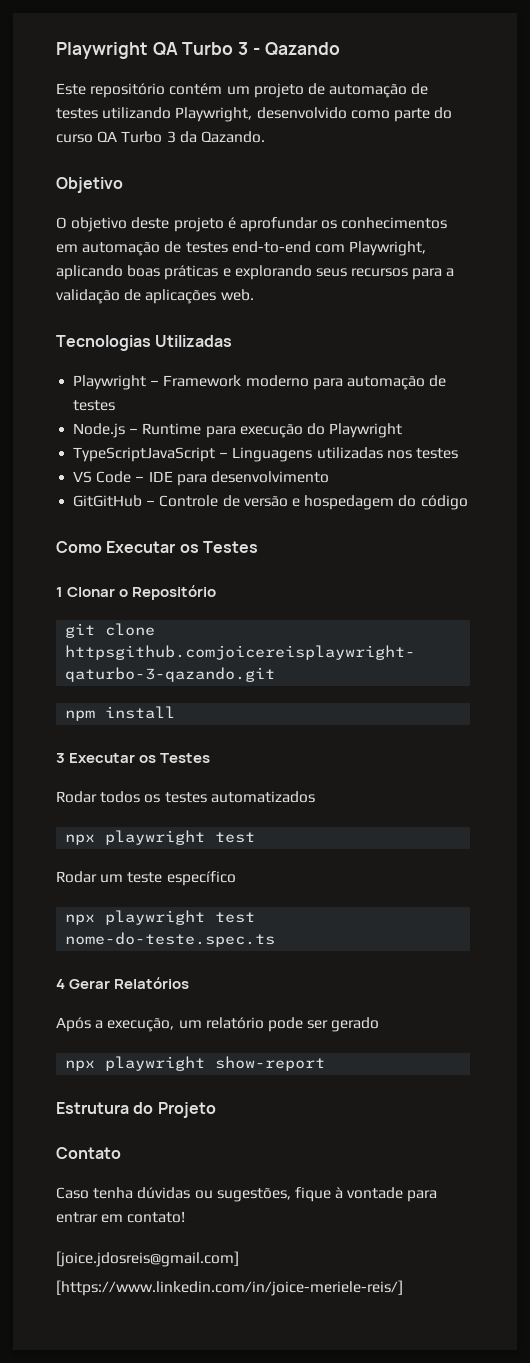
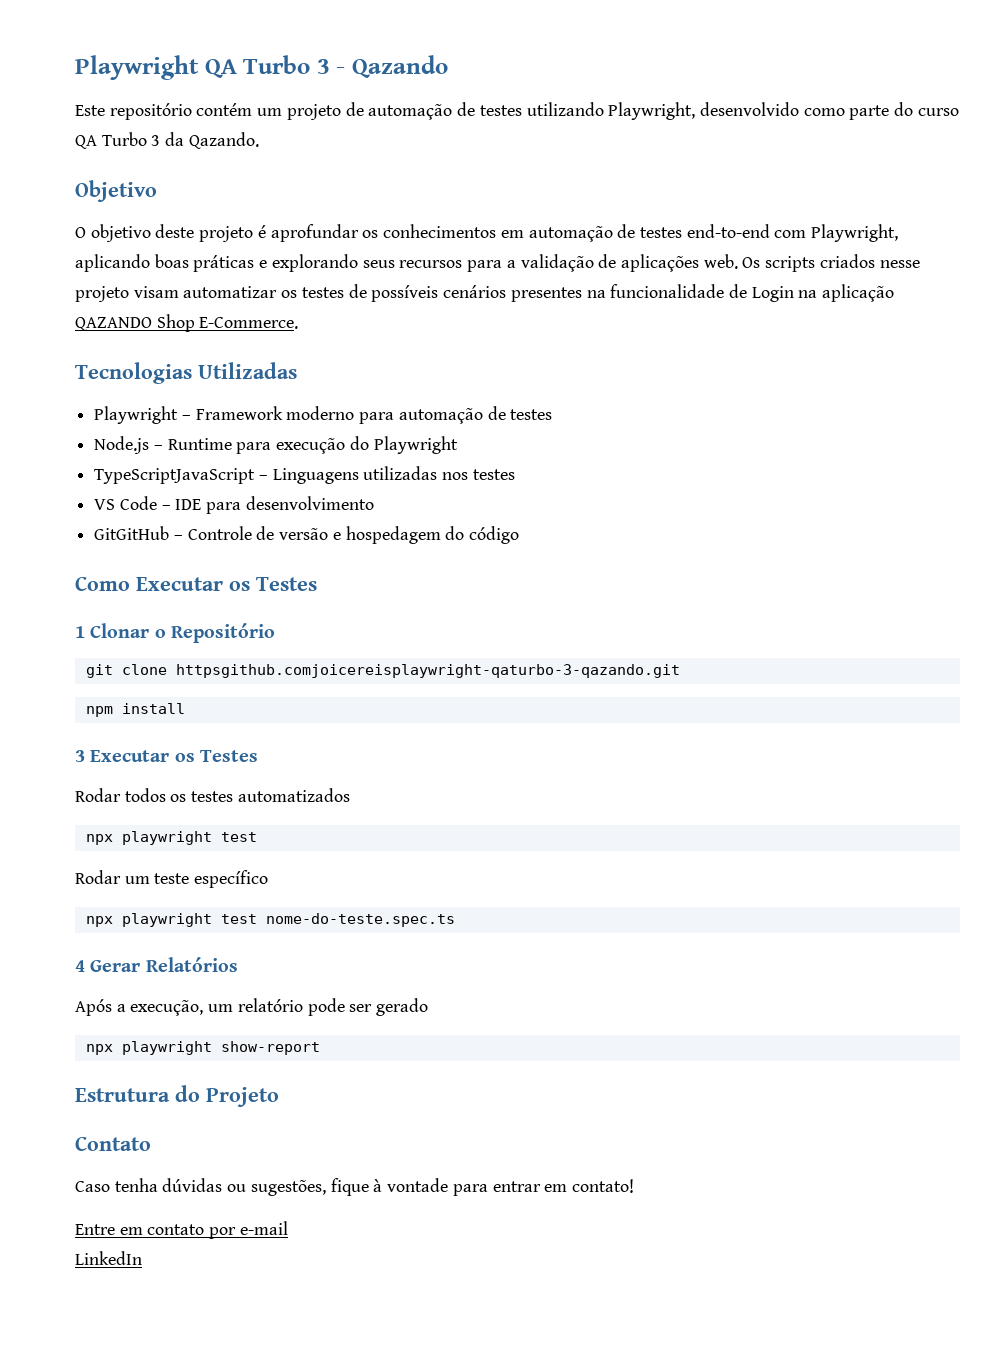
(254, 295) none -> [742,254,920,272] [75,284,895,302] [75,314,299,332] Os scripts criados nesse projeto visam automatizar os testes de possíveis cenários presentes na funcionalidade de Login na aplicação QAZANDO Shop E-Commerce.
[56,1251,239,1267] [56,1280,403,1296] [joice.jdosreis@gmail.com] // [https://www.linkedin.com/in/joice-meriele-reis/] -> [75,1221,288,1239] [75,1251,142,1265] Entre em contato por e-mail // LinkedIn

